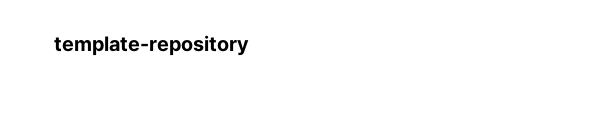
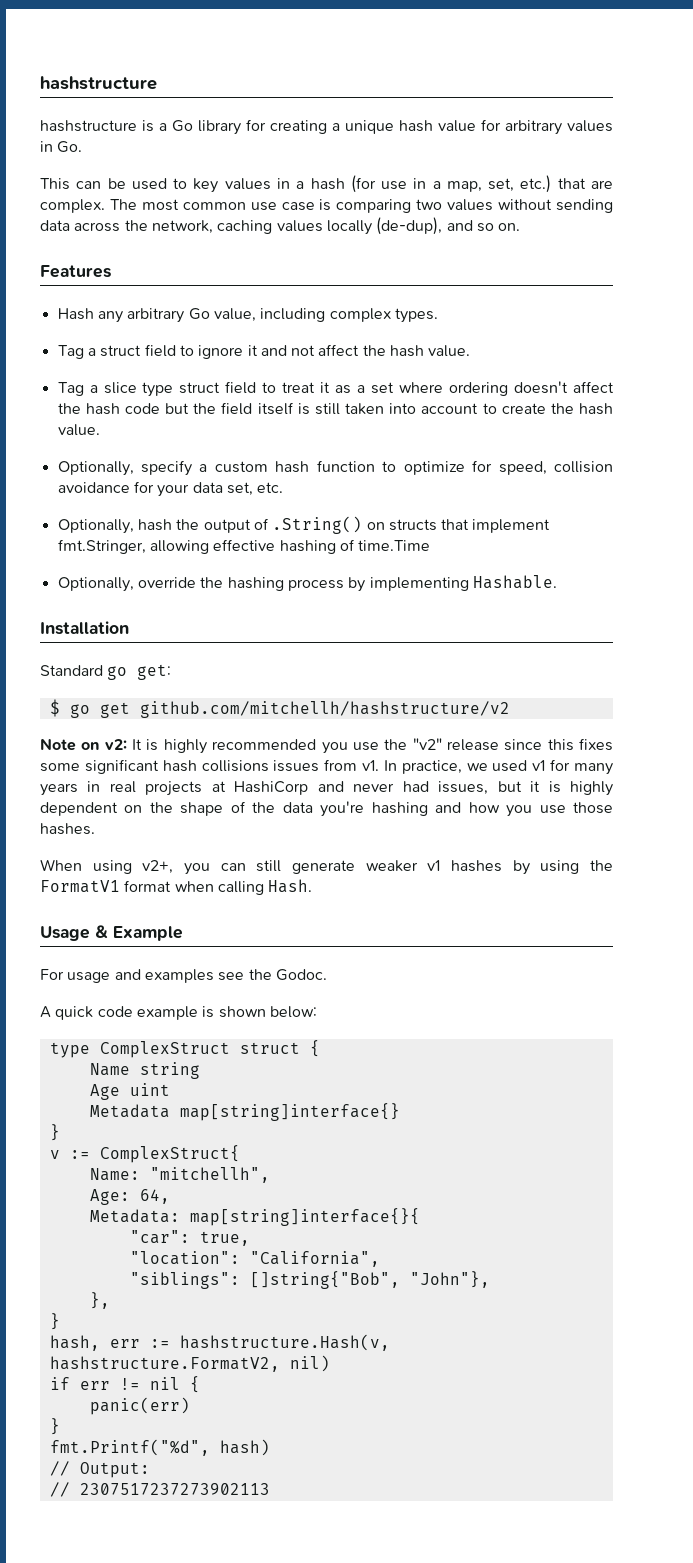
[54,35,249,56] template-repository -> [40,76,157,90] [40,119,613,135] [40,141,83,153] [40,175,613,193] [40,199,614,213] [40,217,521,235] [40,265,111,278] [57,308,438,323] [57,344,471,359] [57,381,614,397] [57,402,614,415] [57,424,100,436] [57,460,613,476] [57,481,284,497] [57,516,551,534] [57,539,431,554] [57,575,557,592] [40,621,129,635] [40,664,172,680] [49,699,510,718] [40,738,613,754] [40,759,614,775] [40,781,613,796] [40,801,613,817] [40,823,95,835] [40,859,614,875] [40,879,313,895] [40,925,183,941] [40,969,327,983] [40,1006,317,1020] [49,1040,320,1058] [89,1062,200,1079] [89,1083,170,1100] [89,1103,400,1121] [49,1124,60,1141] [49,1145,240,1163] [89,1167,270,1183] [89,1189,170,1205] [89,1208,420,1226] [129,1230,250,1246] [129,1251,380,1267] [129,1271,490,1289] [89,1292,110,1309] [49,1313,60,1330] [49,1334,390,1351] [49,1355,330,1372] [49,1376,200,1393] [89,1397,190,1415] [49,1418,60,1435] [49,1439,270,1456] [49,1461,150,1478] [49,1482,270,1497] hashstructure // hashstructure is a Go library for creating a unique hash value for arbitrary values in Go. // This can be used to key values in a hash (for use in a map, set, etc.) that are complex. The most common use case is comparing two values without sending data across the network, caching values locally (de-dup), and so on. // Features // Hash any arbitrary Go value, including complex types. // Tag a struct field to ignore it and not affect the hash value. // Tag a slice type struct field to treat it as a set where ordering doesn't affect the hash code but the field itself is still taken into account to create the hash value. // Optionally, specify a custom hash function to optimize for speed, collision avoidance for your data set, etc. // Optionally, hash the output of .String() on structs that implement fmt.Stringer, allowing effective hashing of time.Time // Optionally, override the hashing process by implementing Hashable. // Installation // Standard go get: // $ go get github.com/mitchellh/hashstructure/v2 // Note on v2: It is highly recommended you use the "v2" release since this fixes some significant hash collisions issues from v1. In practice, we used v1 for many years in real projects at HashiCorp and never had issues, but it is highly dependent on the shape of the data you're hashing and how you use those hashes. // When using v2+, you can still generate weaker v1 hashes by using the FormatV1 format when calling Hash. // Usage & Example // For usage and examples see the Godoc. // A quick code example is shown below: // type ComplexStruct struct { // Name string // Age uint // Metadata map[string]interface{} // } // v := ComplexStruct{ // Name: "mitchellh", // Age: 64, // Metadata: map[string]interface{}{ // "car": true, // "location": "California", // "siblings": []string{"Bob", "John"}, // }, // } // hash, err := hashstructure.Hash(v, hashstructure.FormatV2, nil) // if err != nil { // panic(err) // } // fmt.Printf("%d", hash) // // Output: // // 2307517237273902113

